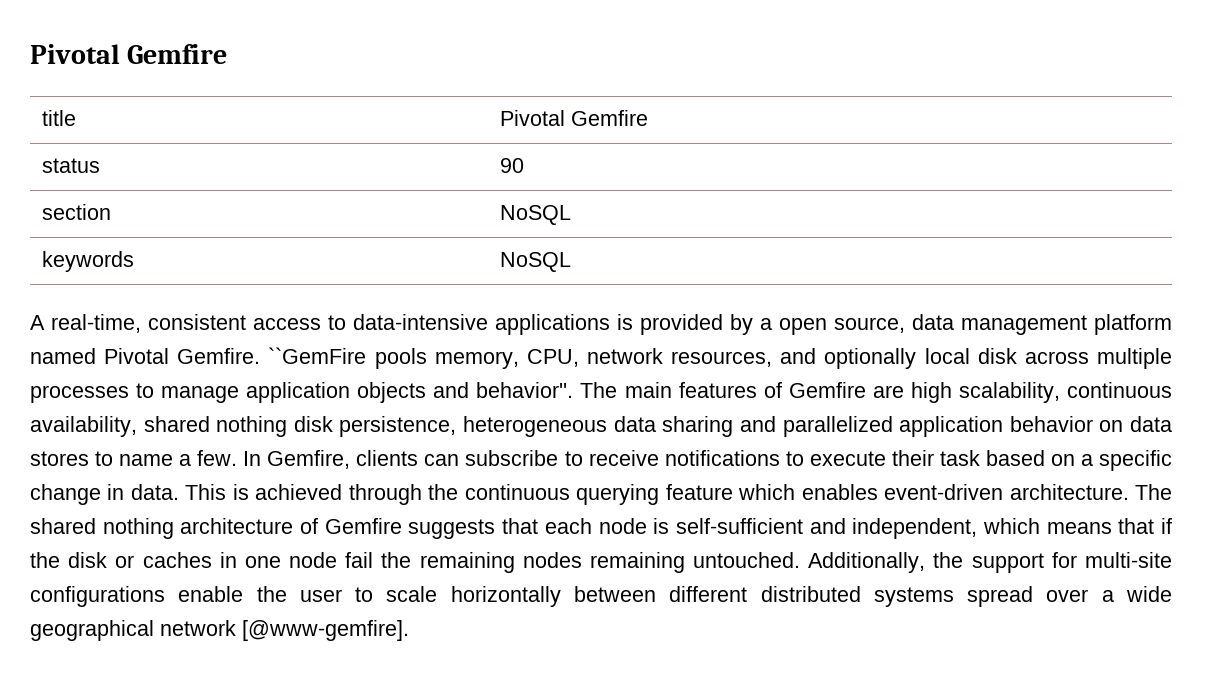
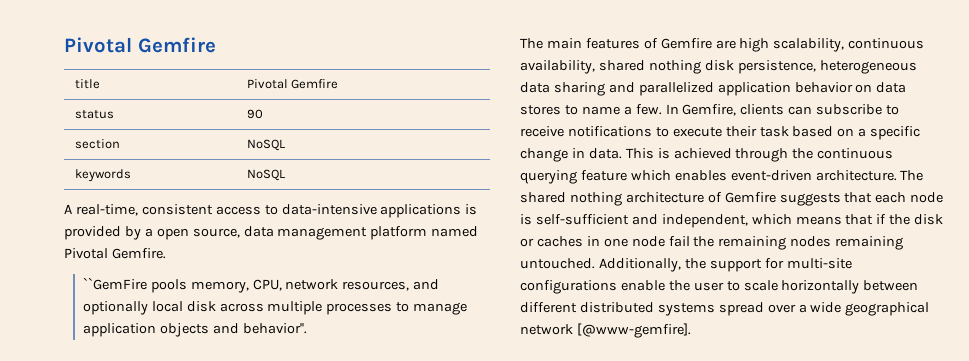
(261, 356) none -> (166, 253) //
(574, 390) none -> (307, 328) //

